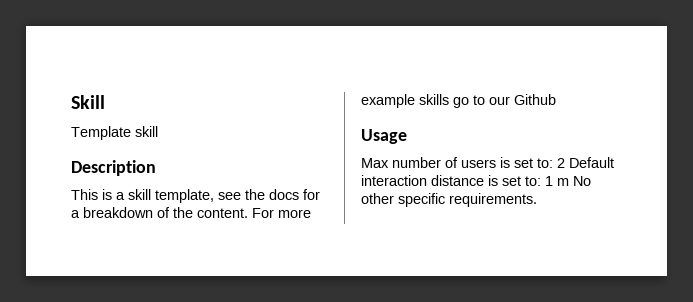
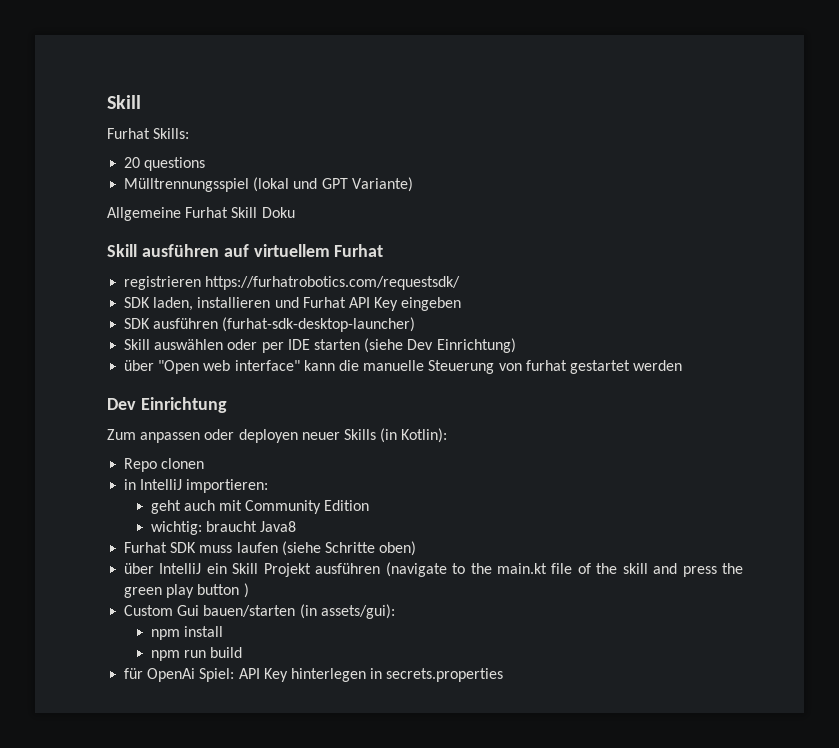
[71,126,158,140] [71,160,156,176] [71,189,320,203] [71,207,311,218] [361,94,556,108] [361,129,407,144] [361,157,614,168] [361,175,591,186] [361,193,537,207] Template skill // Description // This is a skill template, see the docs for a breakdown of the content. For more example skills go to our Github // Usage // Max number of users is set to: 2 Default interaction distance is set to: 1 m No other specific requirements. -> [107,128,190,139] [124,157,206,171] [124,177,413,192] [107,207,295,221] [107,244,384,257] [124,276,461,290] [124,297,462,311] [124,317,416,332] [124,338,516,353] [124,360,683,374] [107,397,227,413] [107,428,448,443] [124,458,205,472] [124,479,269,493] [150,500,370,514] [150,521,296,535] [124,541,417,556] [124,562,743,577] [124,583,249,598] [124,604,395,619] [150,626,223,640] [150,647,242,661] [124,668,504,682] Furhat Skills: // 20 questions // Mülltrennungsspiel (lokal und GPT Variante) // Allgemeine Furhat Skill Doku // Skill ausführen auf virtuellem Furhat // registrieren https://furhatrobotics.com/requestsdk/ // SDK laden, installieren und Furhat API Key eingeben // SDK ausführen (furhat-sdk-desktop-launcher) // Skill auswählen oder per IDE starten (siehe Dev Einrichtung) // über "Open web interface" kann die manuelle Steuerung von furhat gestartet werden // Dev Einrichtung // Zum anpassen oder deployen neuer Skills (in Kotlin): // Repo clonen // in IntelliJ importieren: // geht auch mit Community Edition // wichtig: braucht Java8 // Furhat SDK muss laufen (siehe Schritte oben) // über IntelliJ ein Skill Projekt ausführen (navigate to the main.kt file of the skill and press the green play button ) // Custom Gui bauen/starten (in assets/gui): // npm install // npm run build // für OpenAi Spiel: API Key hinterlegen in secrets.properties

